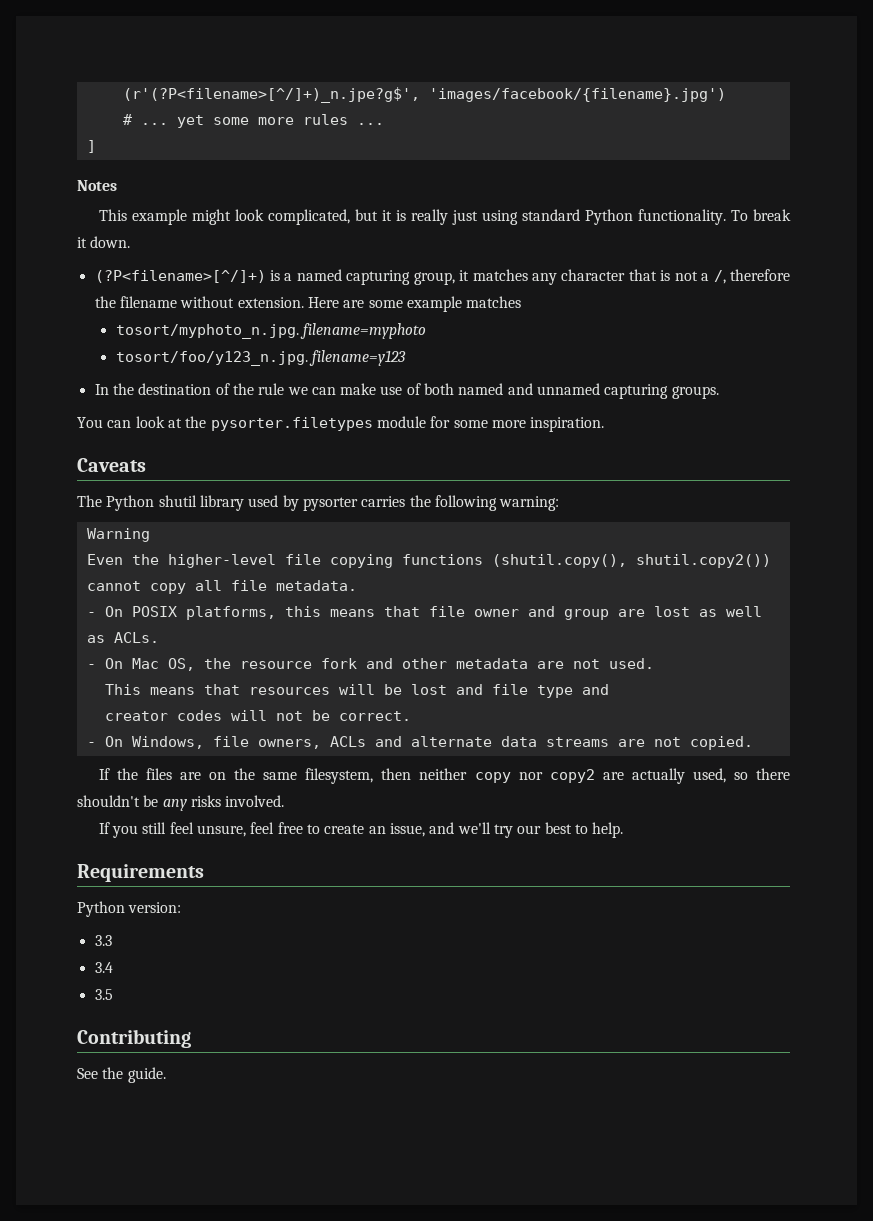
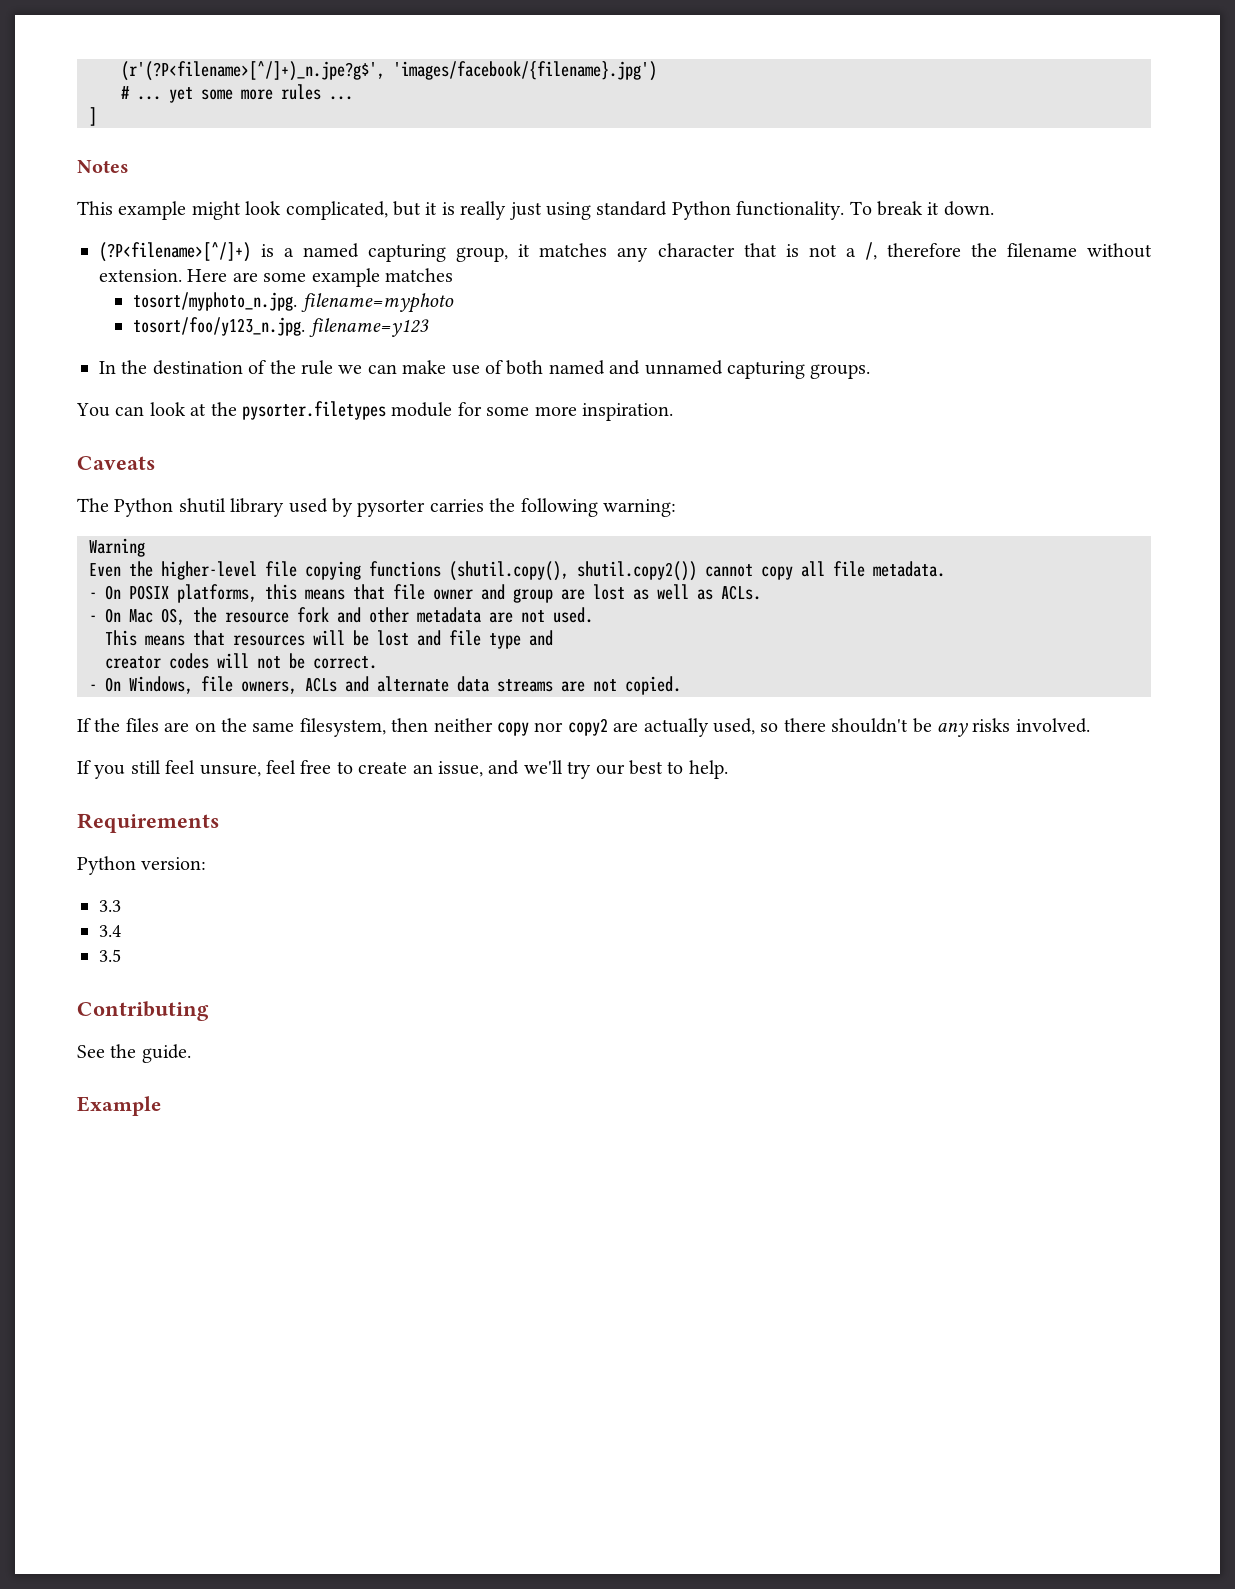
(166, 1075) none -> [77,1096,161,1116] // Example

